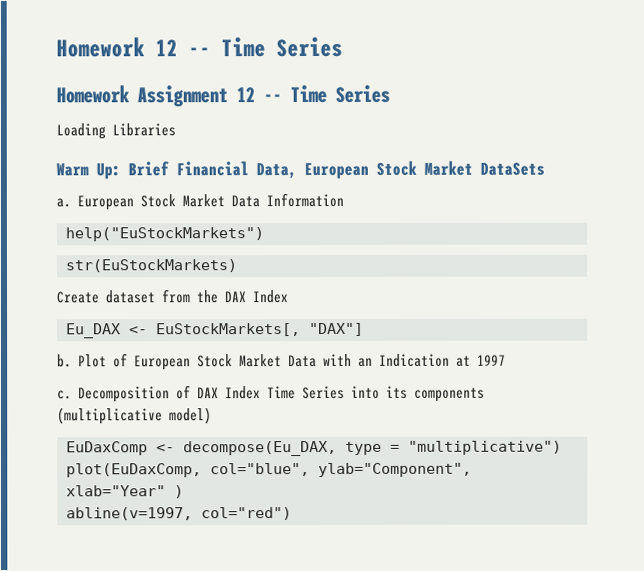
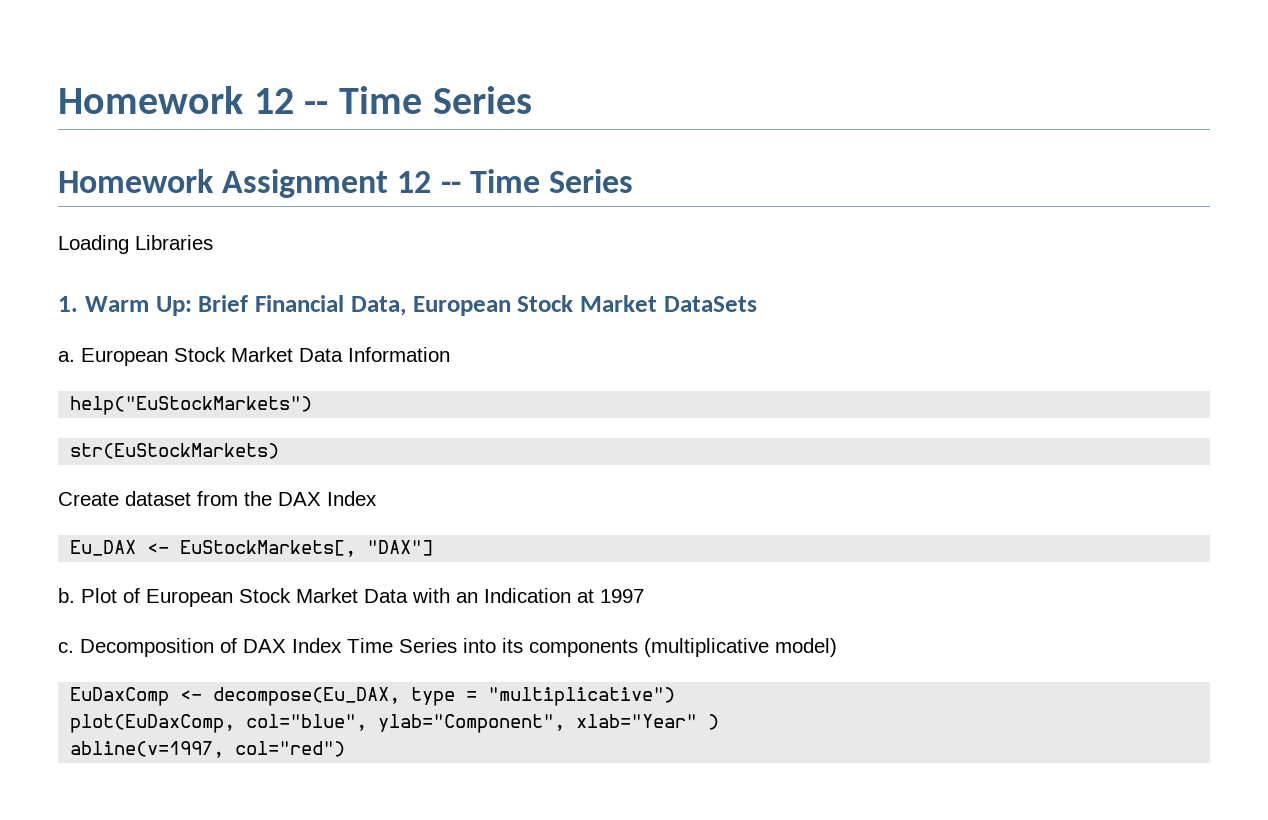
(176, 130) none -> [58,296,78,312] 1.

